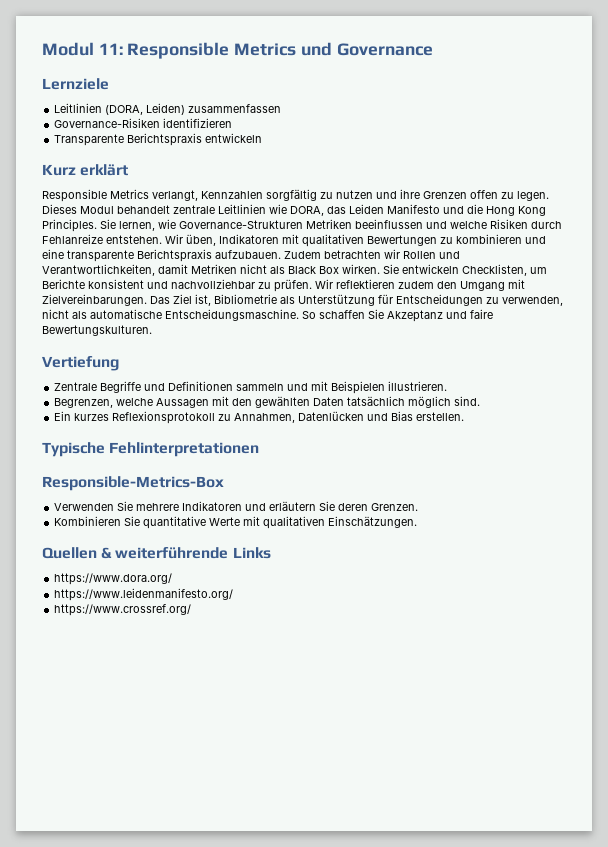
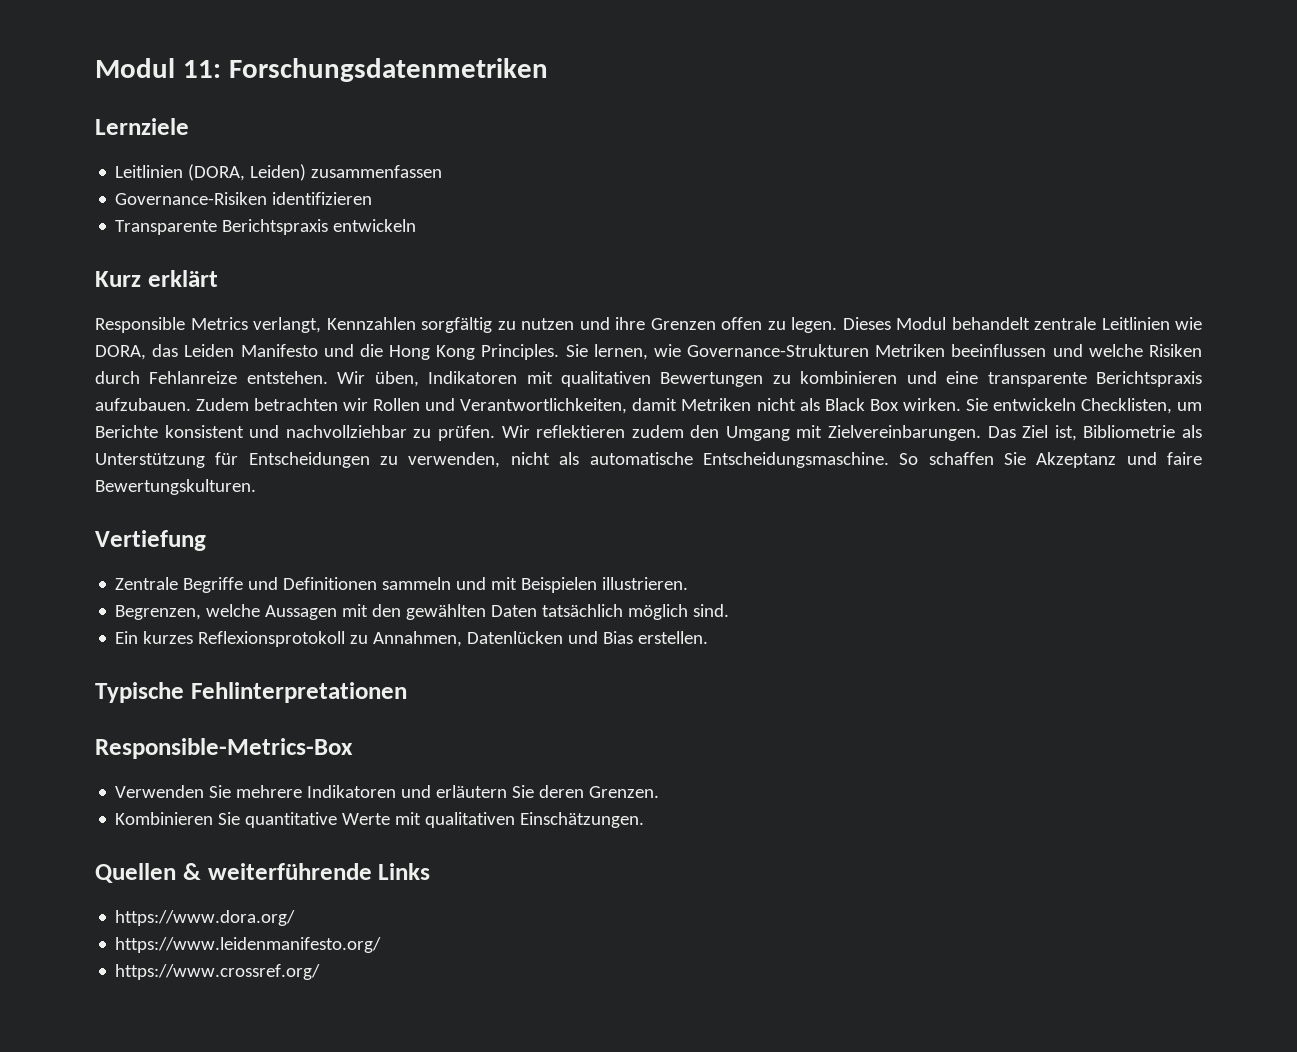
[127,42,433,59] Responsible Metrics und Governance -> [228,58,548,82] Forschungsdatenmetriken

